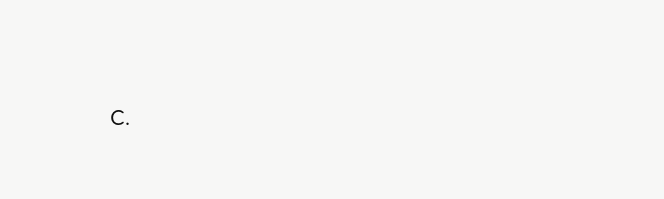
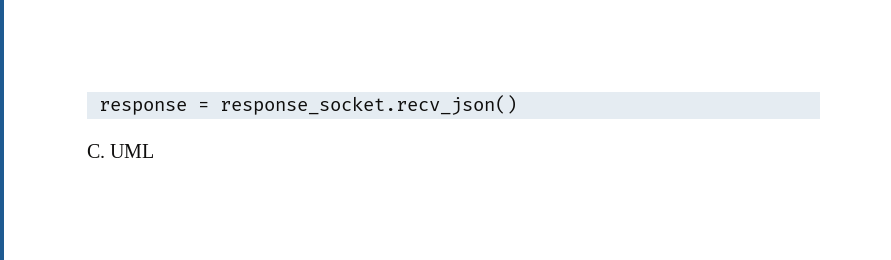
[110,110,130,126] C. -> [99,95,517,115] [87,144,155,158] response = response_socket.recv_json() // C. UML

